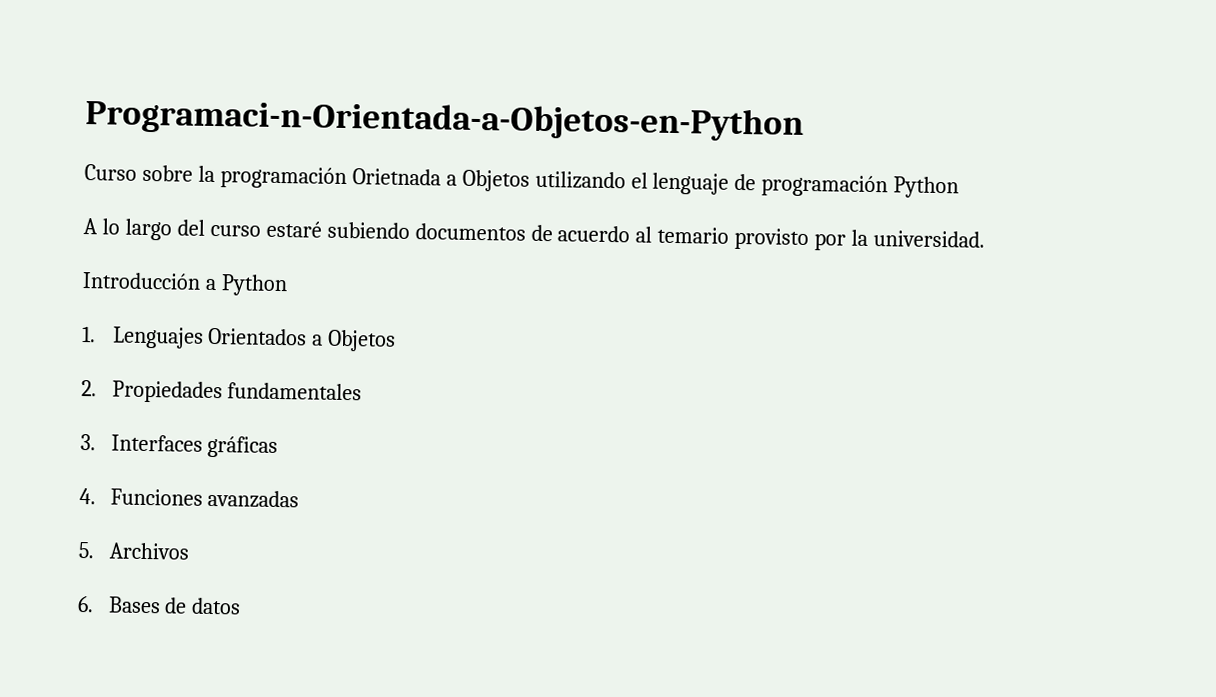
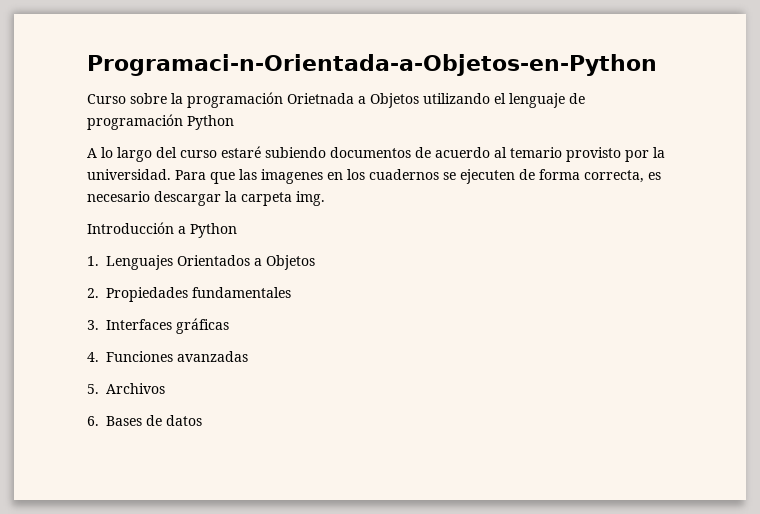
(986, 239) none -> [175,169,661,184] [87,191,325,206] Para que las imagenes en los cuadernos se ejecuten de forma correcta, es necesario descargar la carpeta img.

